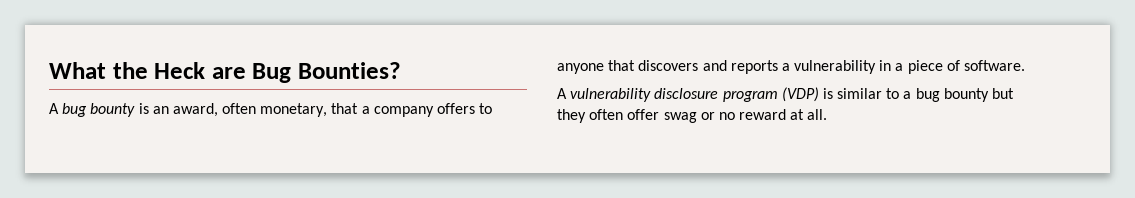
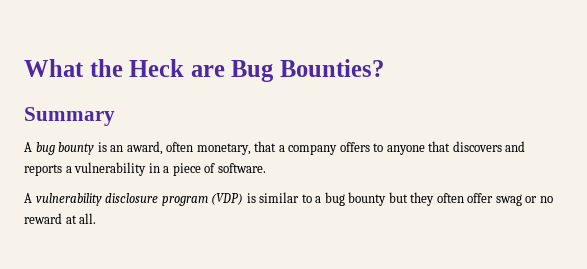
(402, 70) none -> [24,107,115,126] // Summary

